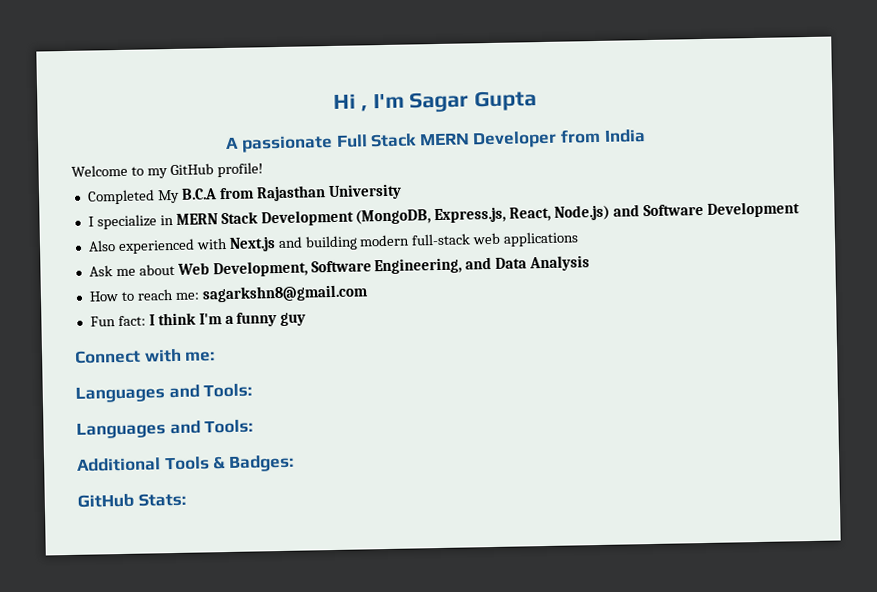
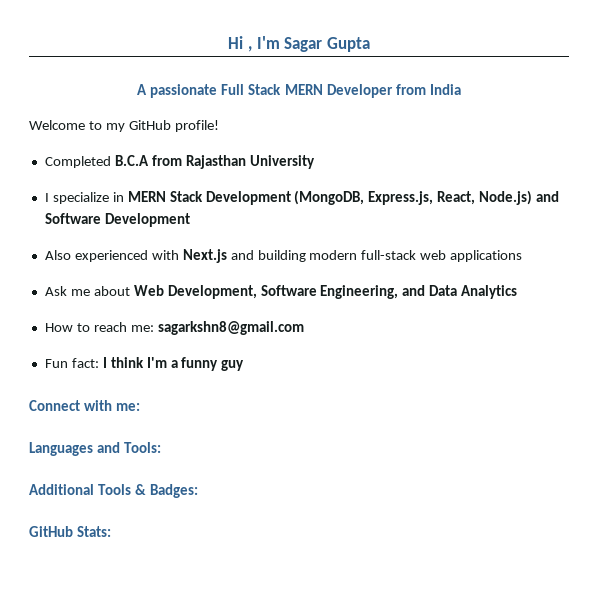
[156,189,180,204] My -> (111, 162) none
[529,255,591,272] Analysis -> [461,285,518,299] Analytics
[76,419,254,439] // Languages and Tools: -> (162, 447) none

